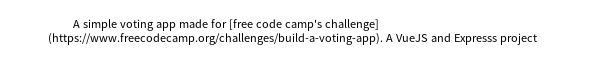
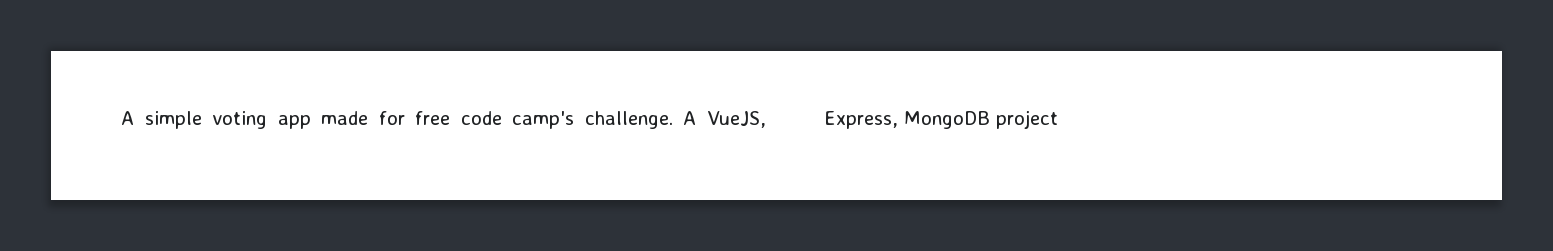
[229,19,254,30] [free -> [415,111,451,125] free
[324,19,379,31] [48,33,497,45] challenge] (https://www.freecodecamp.org/challenges/build-a-voting-app). A VueJS and Expresss -> [584,111,990,129] challenge. A VueJS, Express, MongoDB

